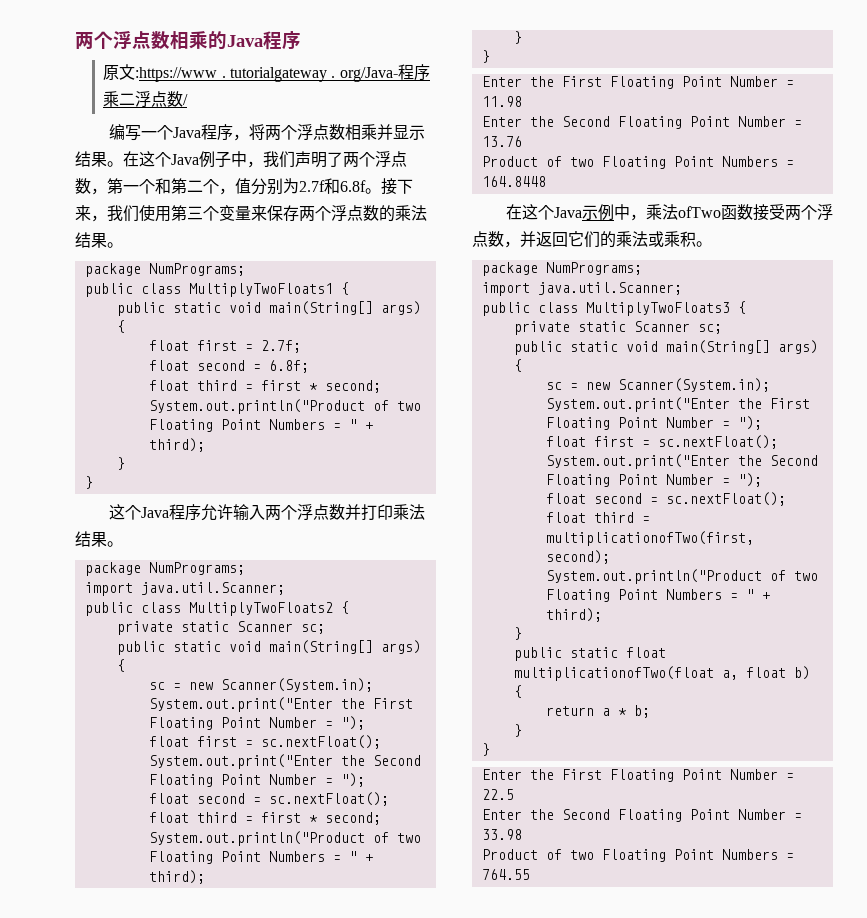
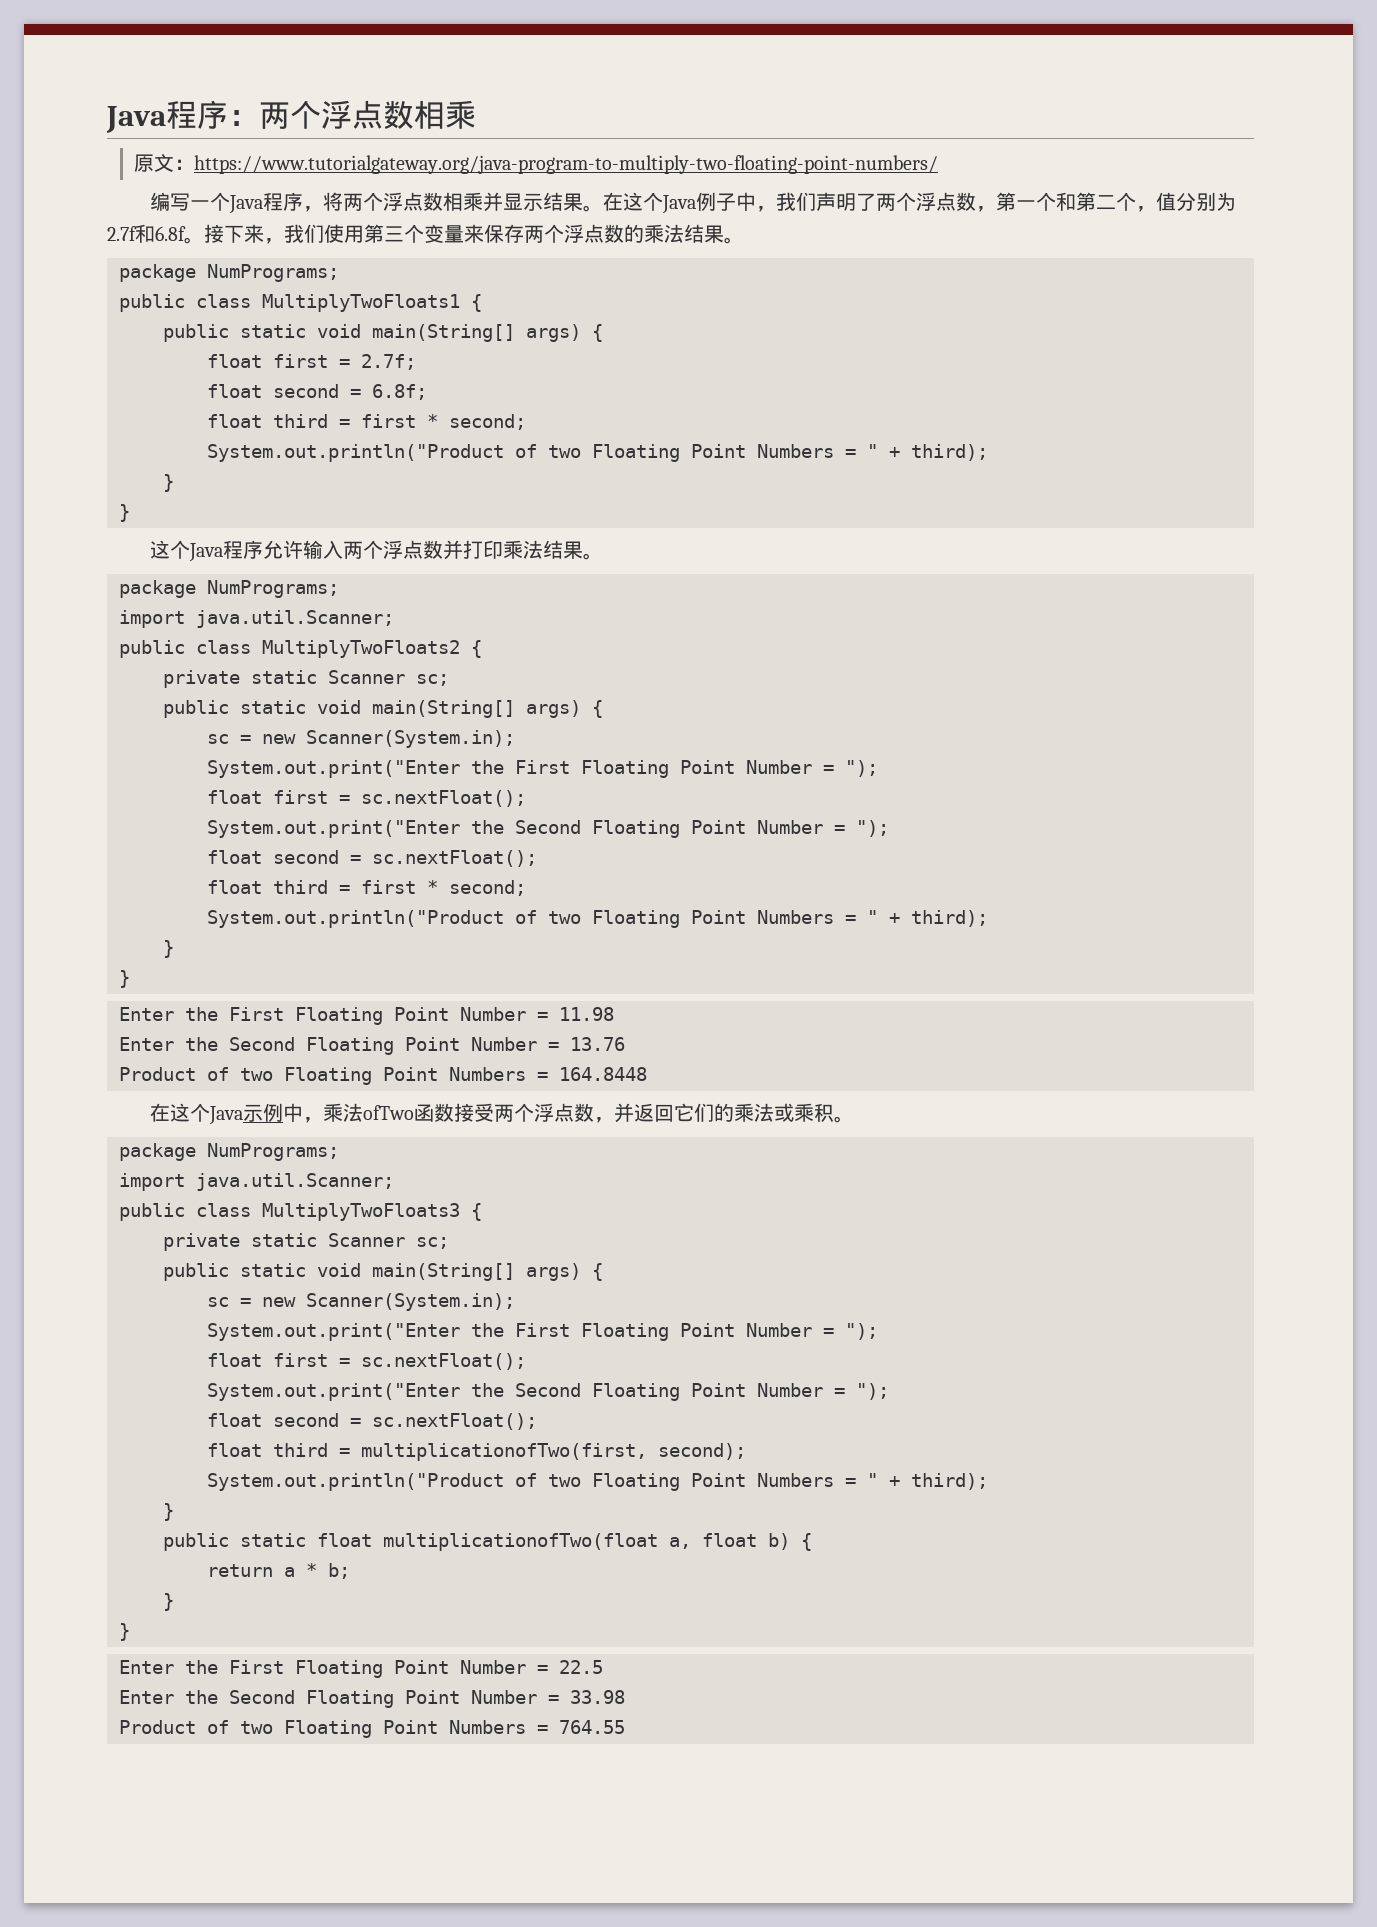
[75,31,301,50] 两个浮点数相乘的Java程序 -> [106,100,476,133] Java程序：两个浮点数相乘
[135,64,430,82] [103,91,189,107] :https://www . tutorialgateway . org/Java-程序乘二浮点数/ -> [173,155,938,174] ：https://www.tutorialgateway.org/java-program-to-multiply-two-floating-point-numbers/

